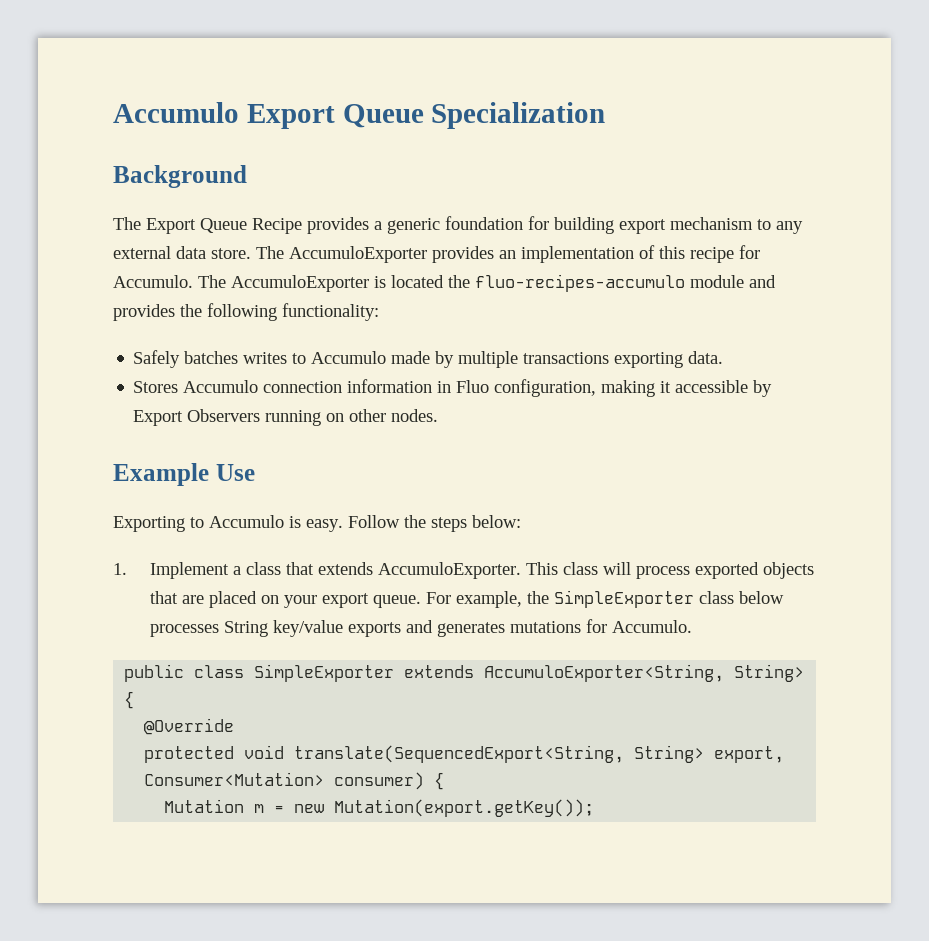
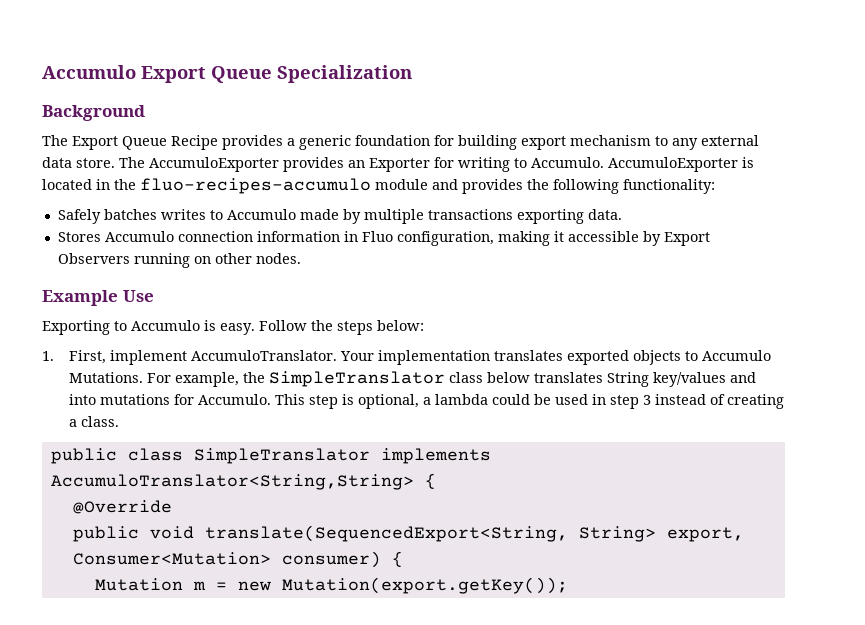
[521,245,760,263] [113,275,226,288] implementation of this recipe for Accumulo. The -> [369,157,604,172] Exporter for writing to Accumulo.
(444, 281) none -> [96,179,110,190] in
[149,562,814,579] [149,591,421,608] Implement a class that extends AccumuloExporter. This class will process exported objects that are placed on your export queue. -> [68,350,771,365] [68,372,143,383] First, implement AccumuloTranslator. Your implementation translates exported objects to Accumulo Mutations.
[553,590,694,608] SimpleExporter -> [268,371,445,387] SimpleTranslator
[149,619,692,637] [124,664,805,682] processes String key/value exports and generates mutations for Accumulo. // public class SimpleExporter extends AccumuloExporter<String, String> -> [533,372,756,387] [68,394,784,409] [68,416,119,427] [50,448,491,464] [50,474,414,490] translates String key/values and into mutations for Accumulo. This step is optional, a lambda could be used in step 3 instead of creating a class. // public class SimpleTranslator implements AccumuloTranslator<String,String>
[144,746,235,763] protected -> [72,526,139,542] public

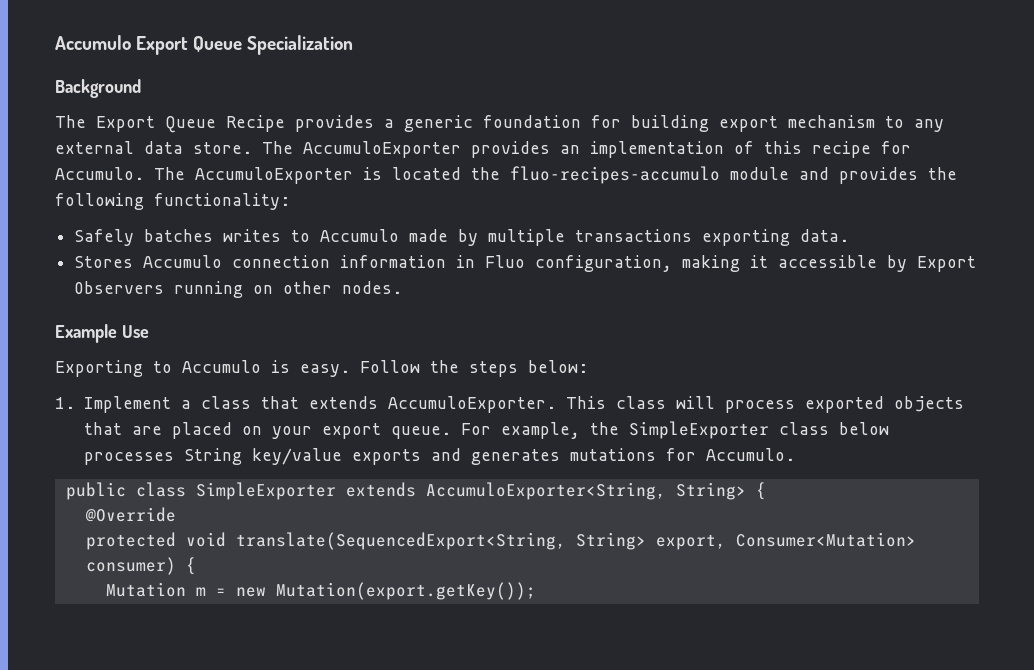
[369,157,604,172] Exporter for writing to Accumulo. -> [590,141,911,158] [55,167,185,180] implementation of this recipe for Accumulo. The
[96,179,110,190] in -> (461, 173) none
[68,350,771,365] [68,372,143,383] First, implement AccumuloTranslator. Your implementation translates exported objects to Accumulo Mutations. -> [83,396,964,413] [83,422,451,439] Implement a class that extends AccumuloExporter. This class will process exported objects that are placed on your export queue.
[268,371,445,387] SimpleTranslator -> [628,421,769,439] SimpleExporter
[533,372,756,387] [68,394,784,409] [68,416,119,427] [50,448,491,464] [50,474,414,490] translates String key/values and into mutations for Accumulo. This step is optional, a lambda could be used in step 3 instead of creating a class. // public class SimpleTranslator implements AccumuloTranslator<String,String> -> [83,448,795,465] [65,482,746,500] processes String key/value exports and generates mutations for Accumulo. // public class SimpleExporter extends AccumuloExporter<String, String>
[72,526,139,542] public -> [85,532,176,550] protected

